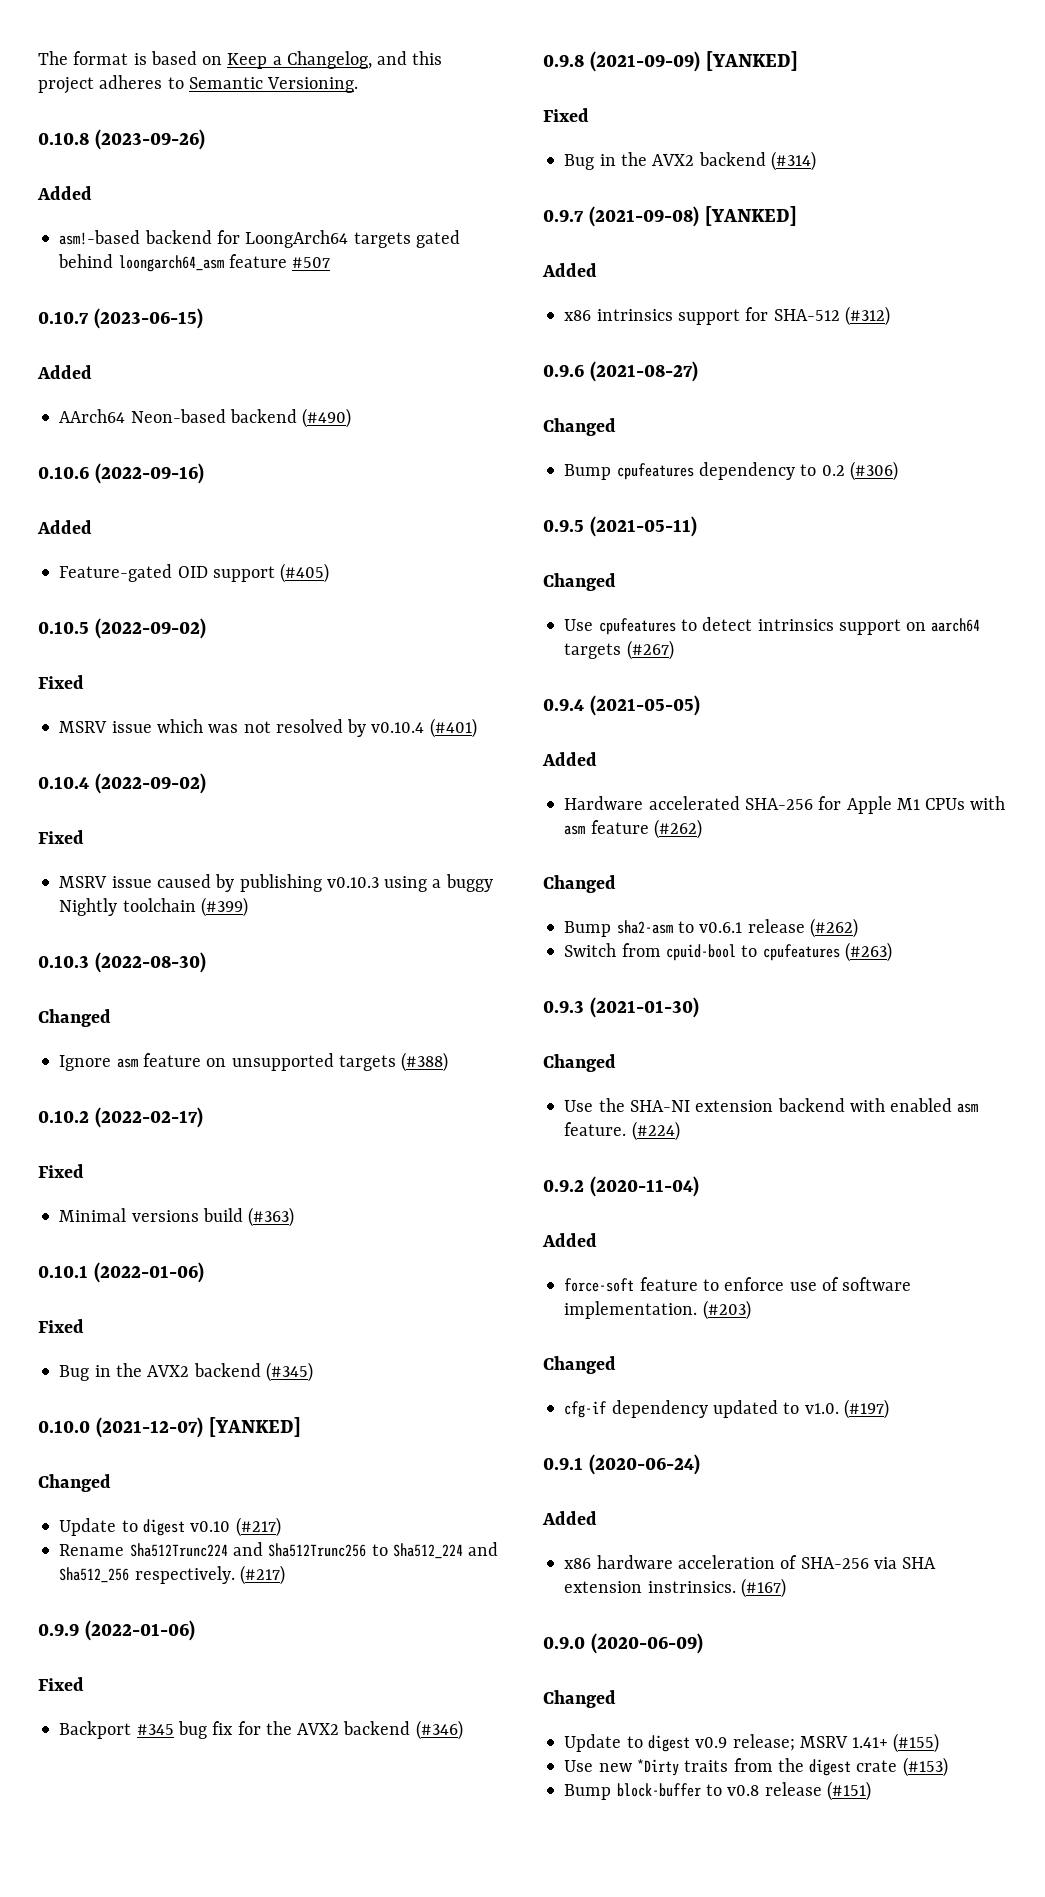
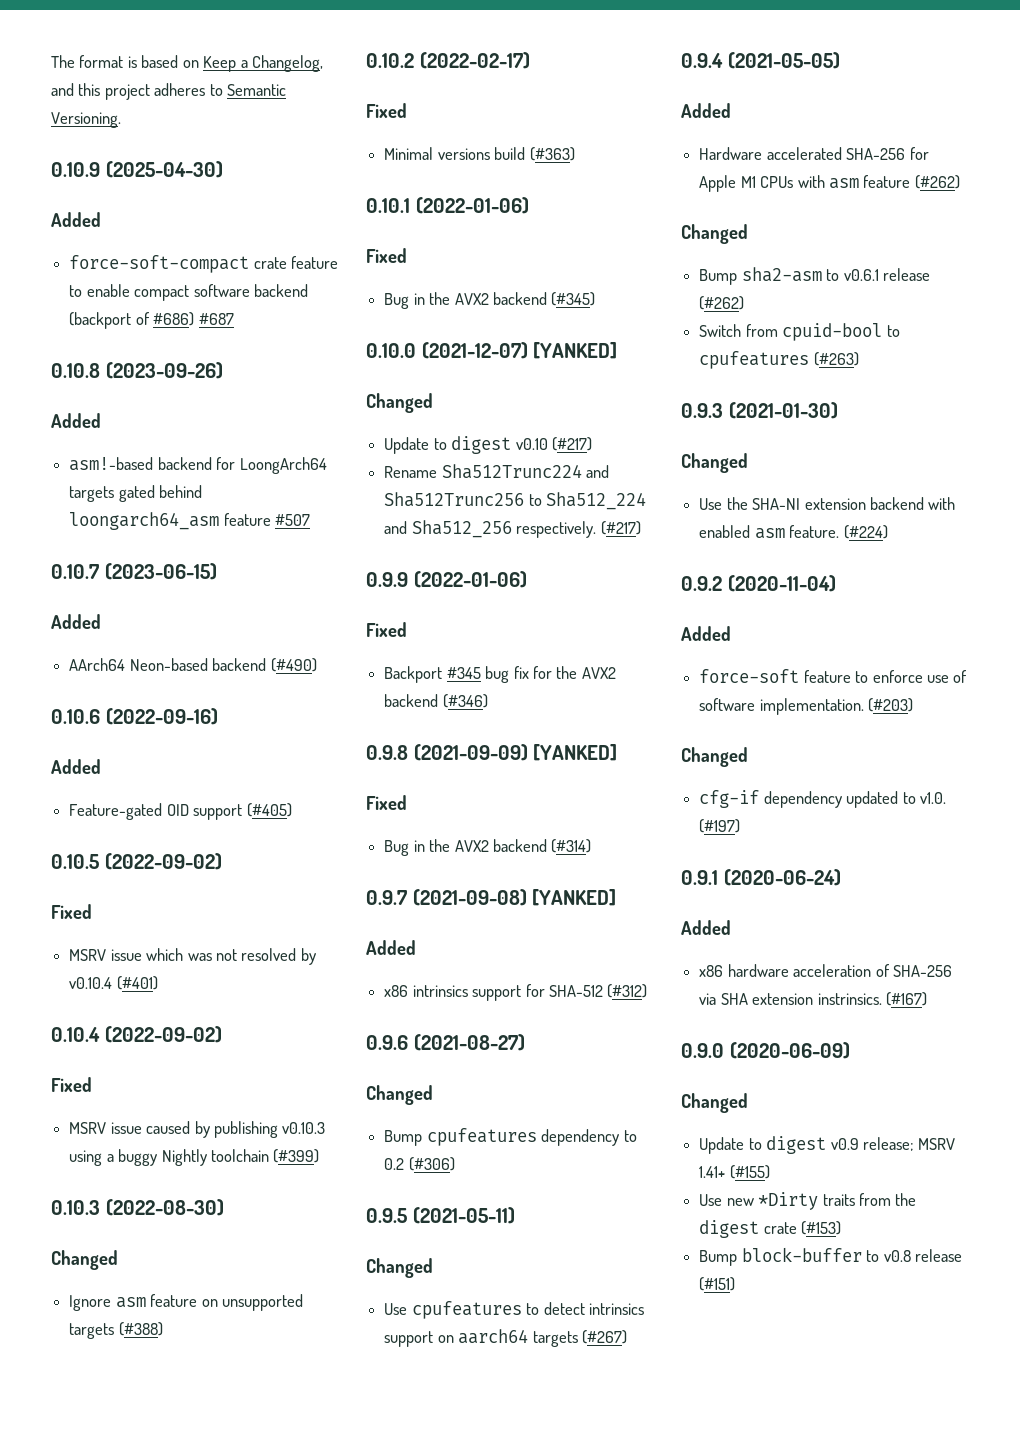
(359, 85) none -> [51,161,223,178] [51,212,101,227] [69,255,339,273] [69,284,308,301] [69,312,234,329] // 0.10.9 (2025-04-30) // Added // force-soft-compact crate feature to enable compact software backend (backport of #686) #687

